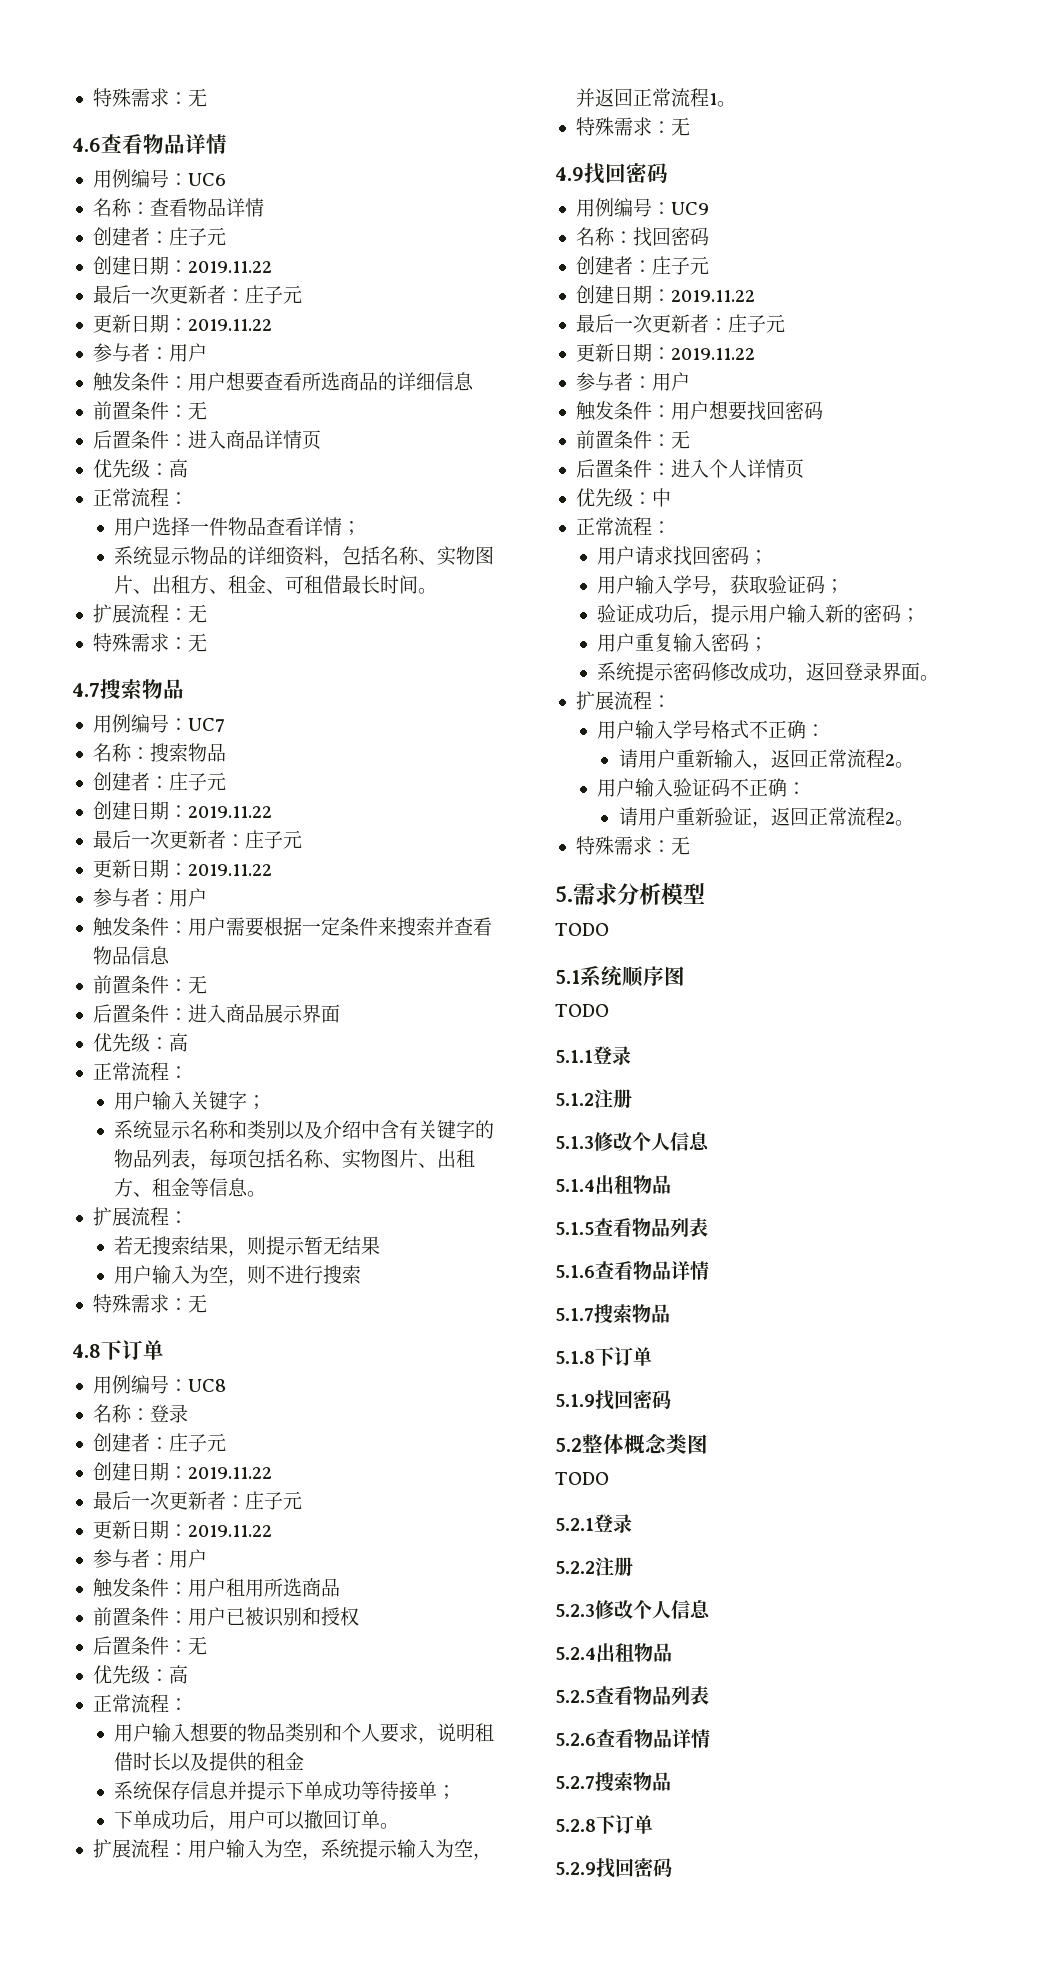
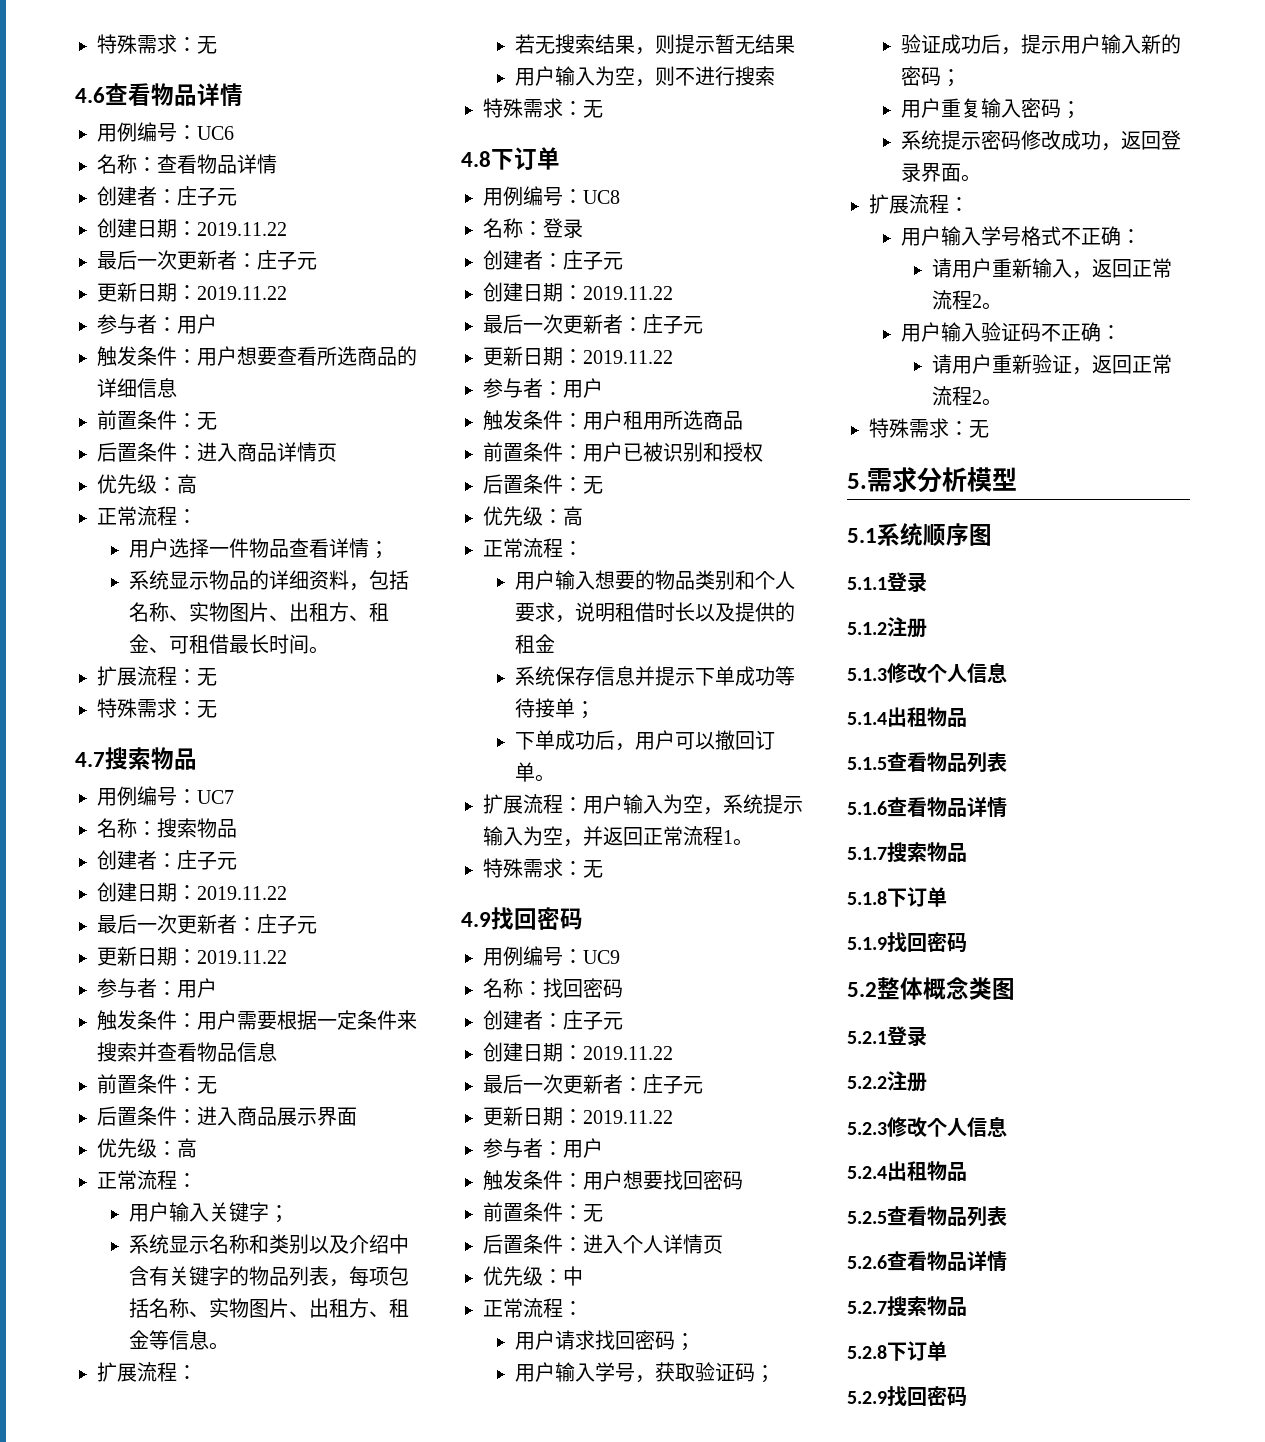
[555,923,609,936] // TODO -> (1017, 479) none
[555,1004,609,1017] // TODO -> (992, 535) none
[555,1472,609,1485] // TODO -> (1015, 989) none

